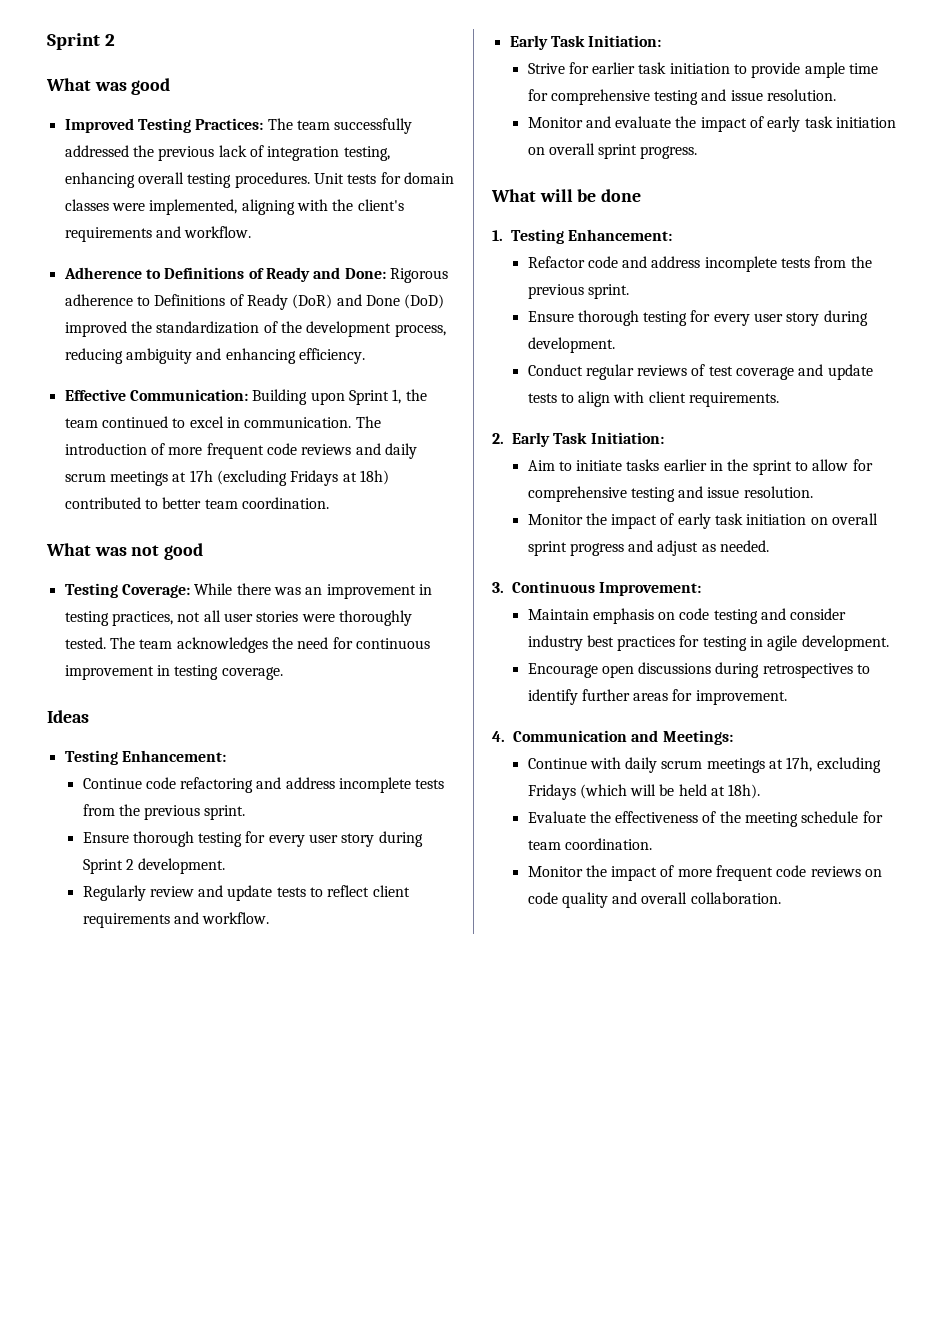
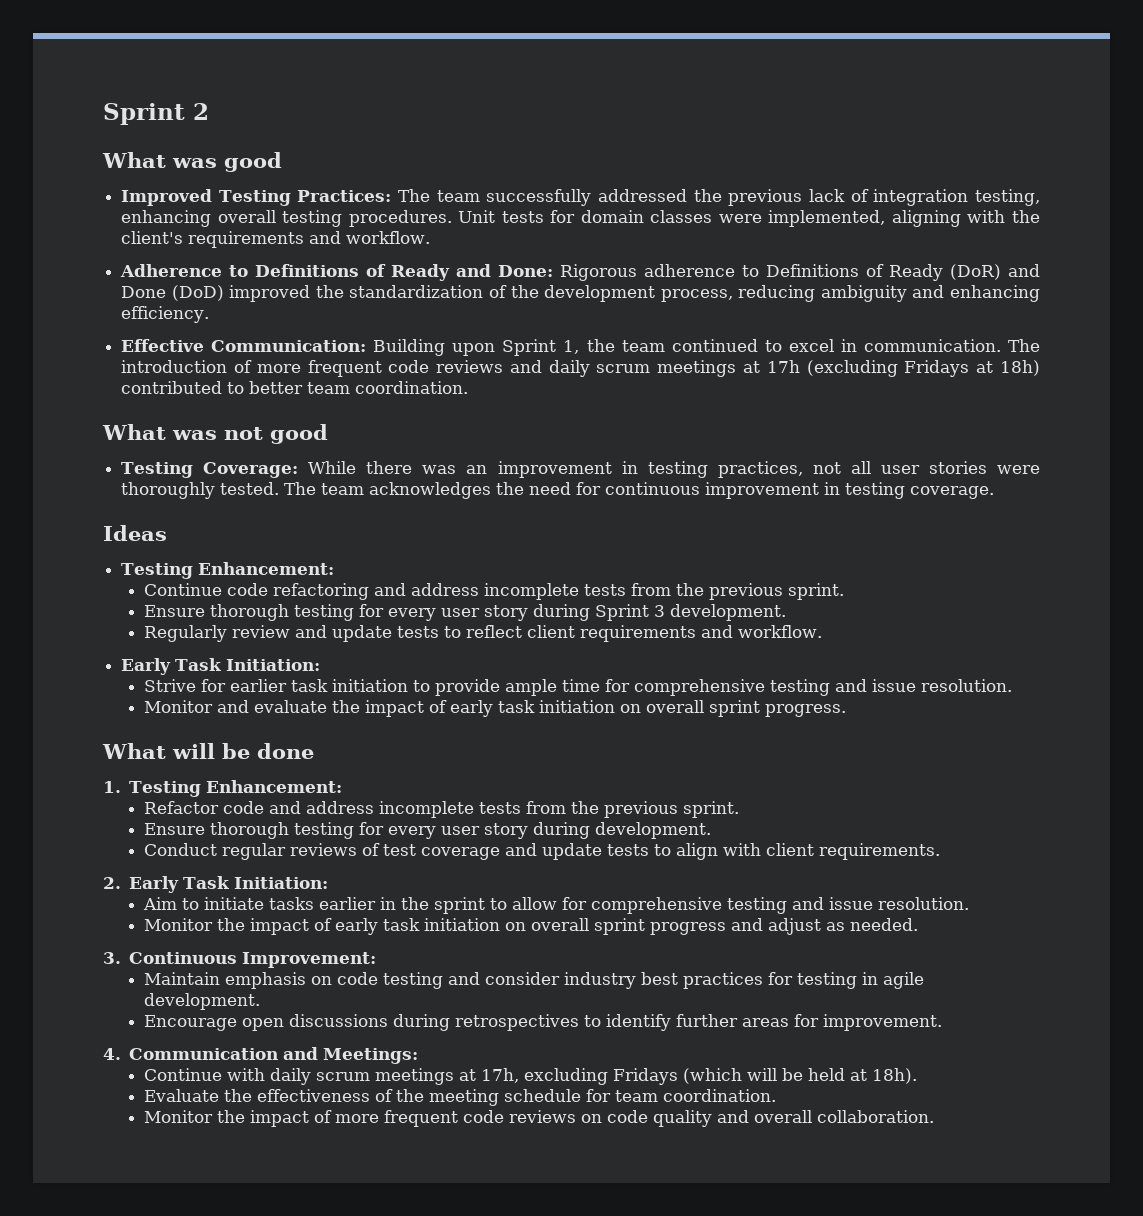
[125,859,134,870] 2 -> [653,605,665,617] 3

